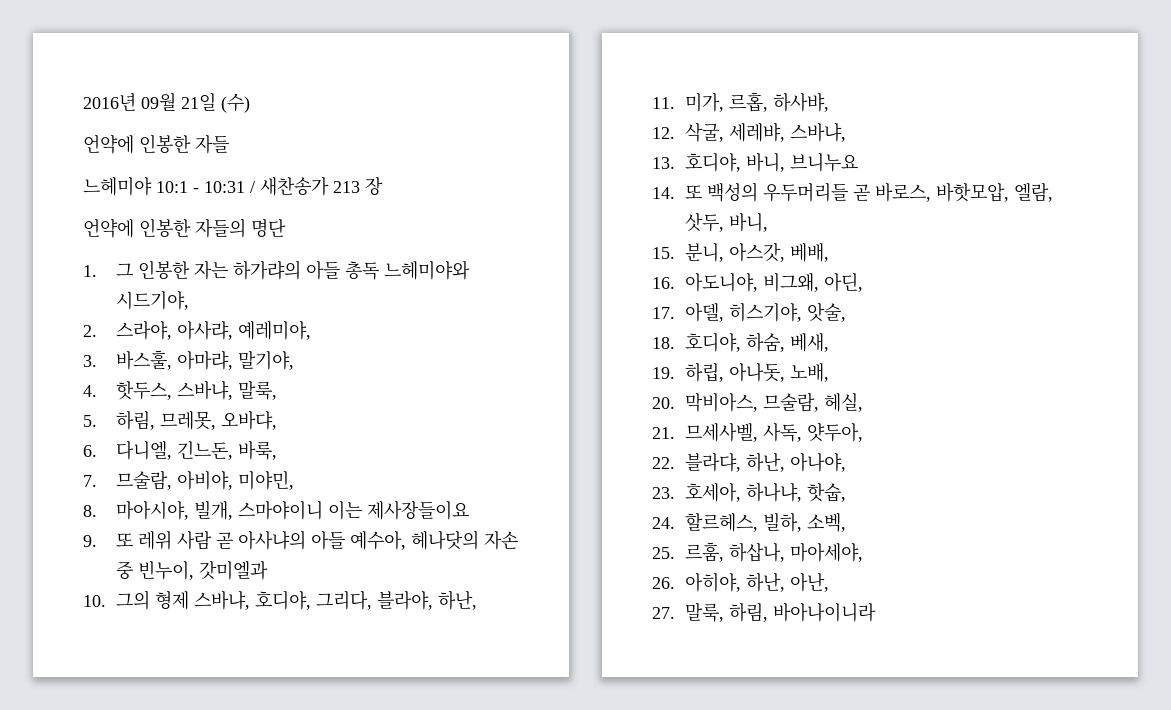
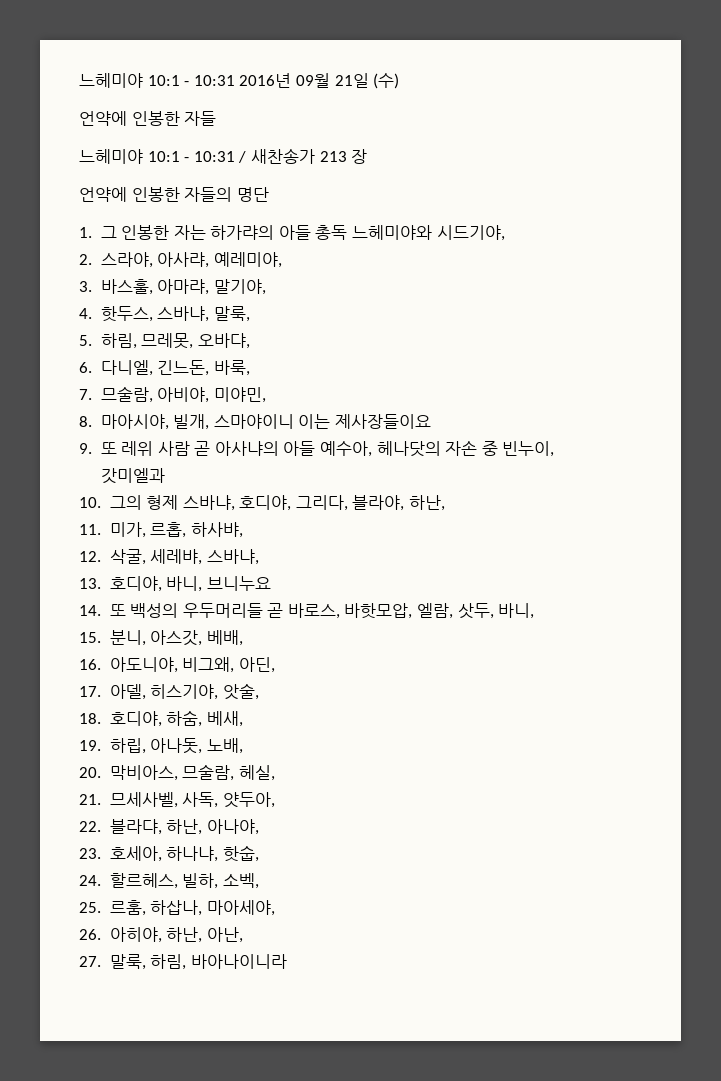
(83, 101) none -> [79,73,235,88] 느헤미야 10:1 - 10:31

